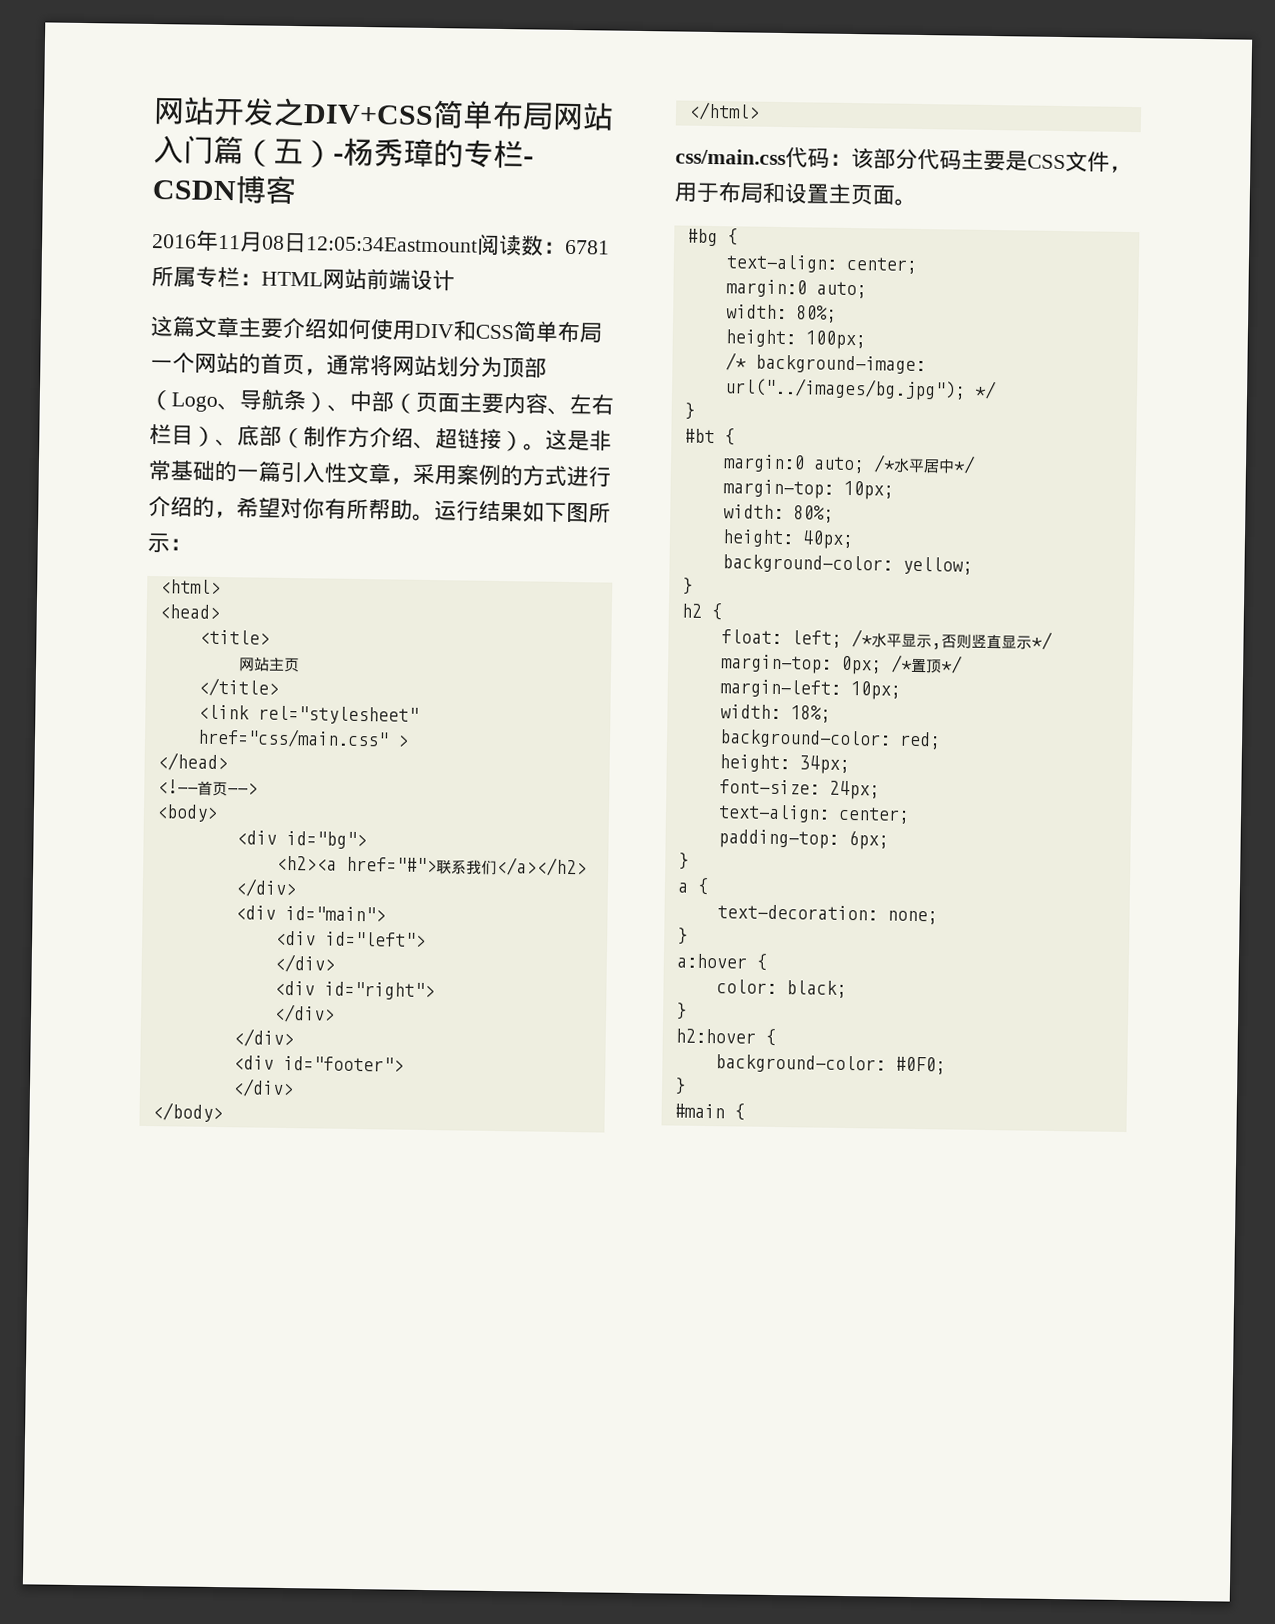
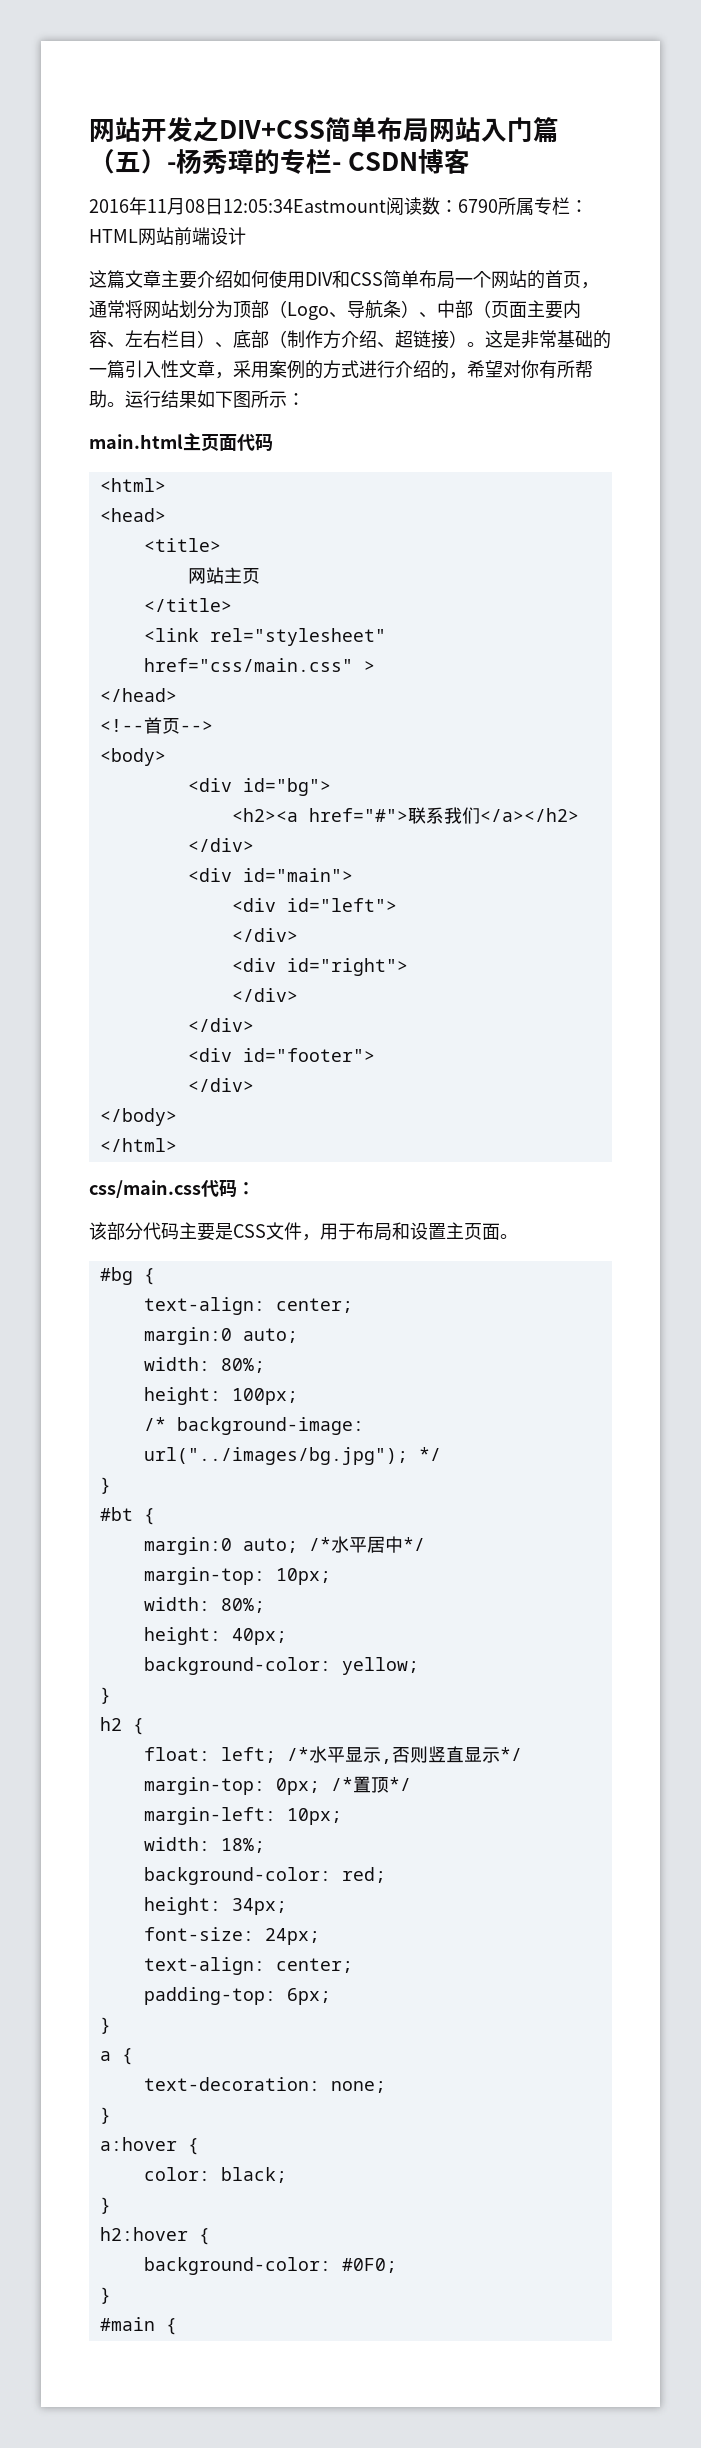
[564,239,610,255] 6781 -> [458,199,498,213] 6790
(192, 544) none -> [89,433,273,451] // main.html主页面代码
(852, 159) none -> (255, 1188) //

